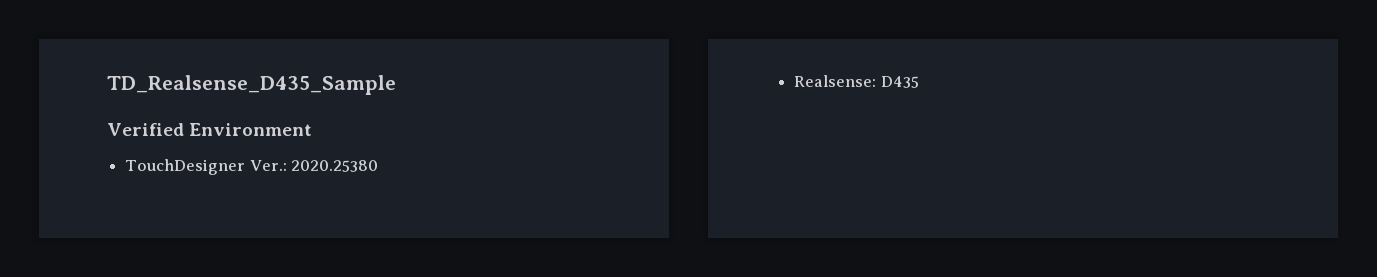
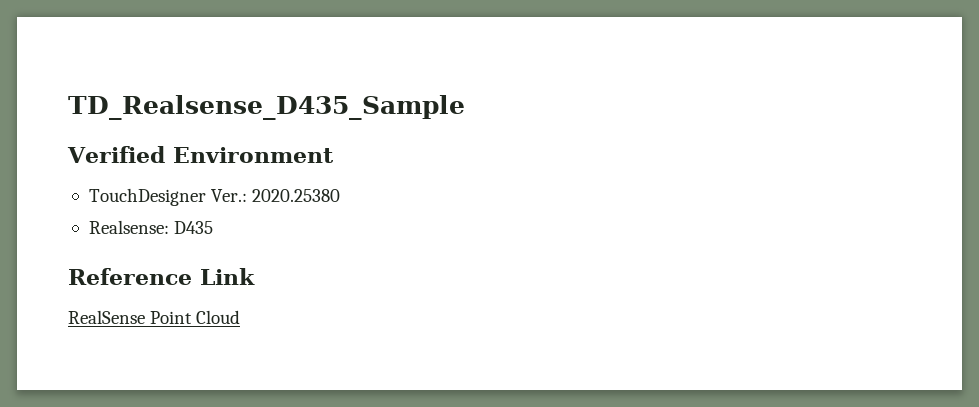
(919, 82) none -> [68,268,255,285] [68,310,241,324] // Reference Link // RealSense Point Cloud

